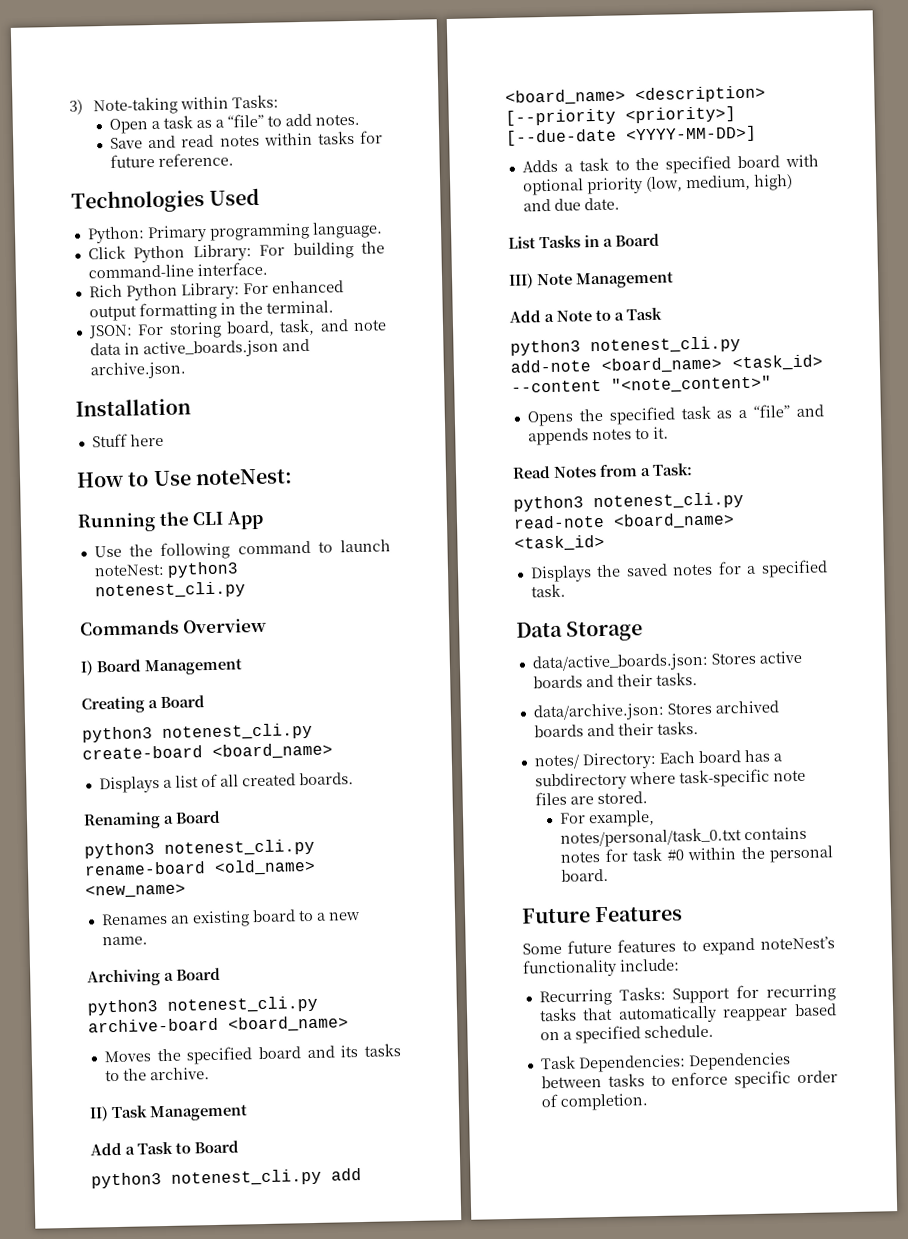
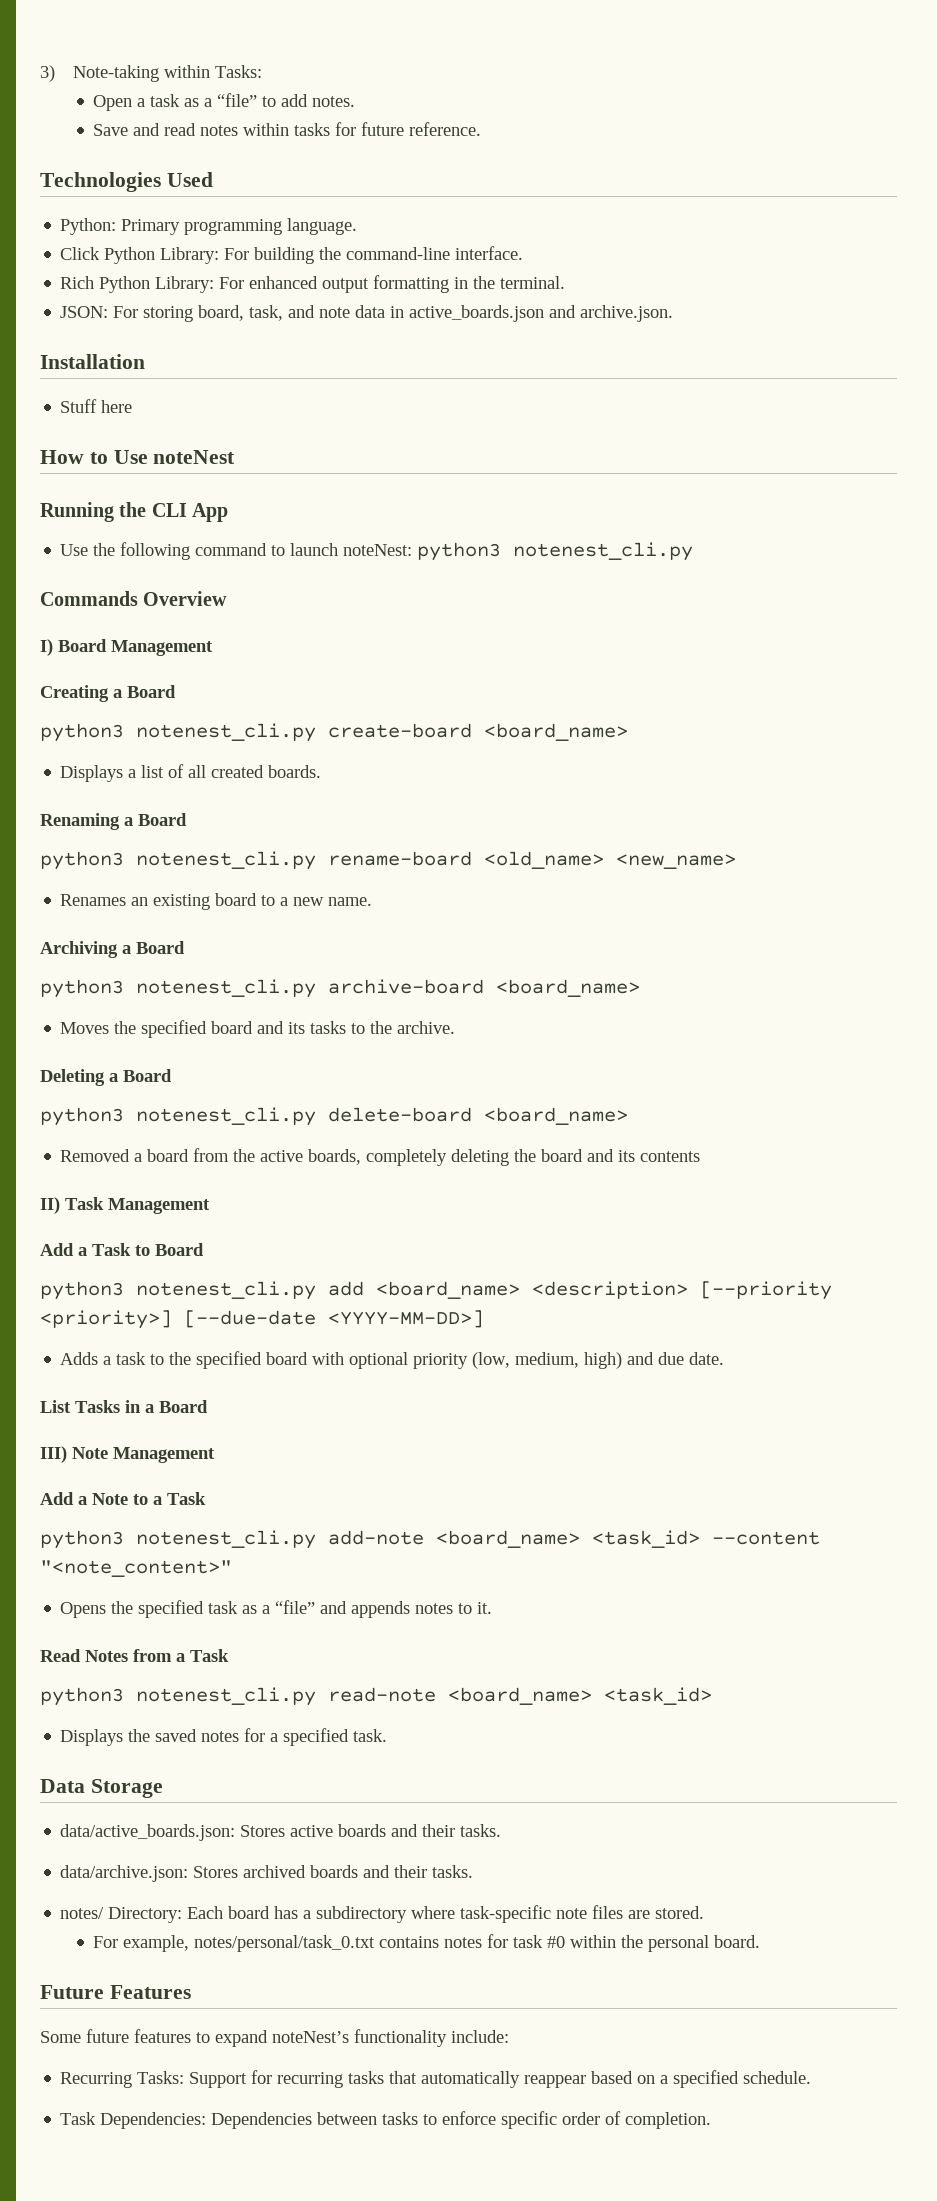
[194,468,293,486] noteNest: -> [153,450,236,464] noteNest
(210, 1074) none -> [40,1069,172,1086] [40,1107,628,1126] [60,1148,701,1166] // Deleting a Board // python3 notenest_cli.py delete-board <board_name> // Removed a board from the active boards, completely deleting the board and its contents
[652,463,693,476] Task: -> [190,1649,229,1662] Task

